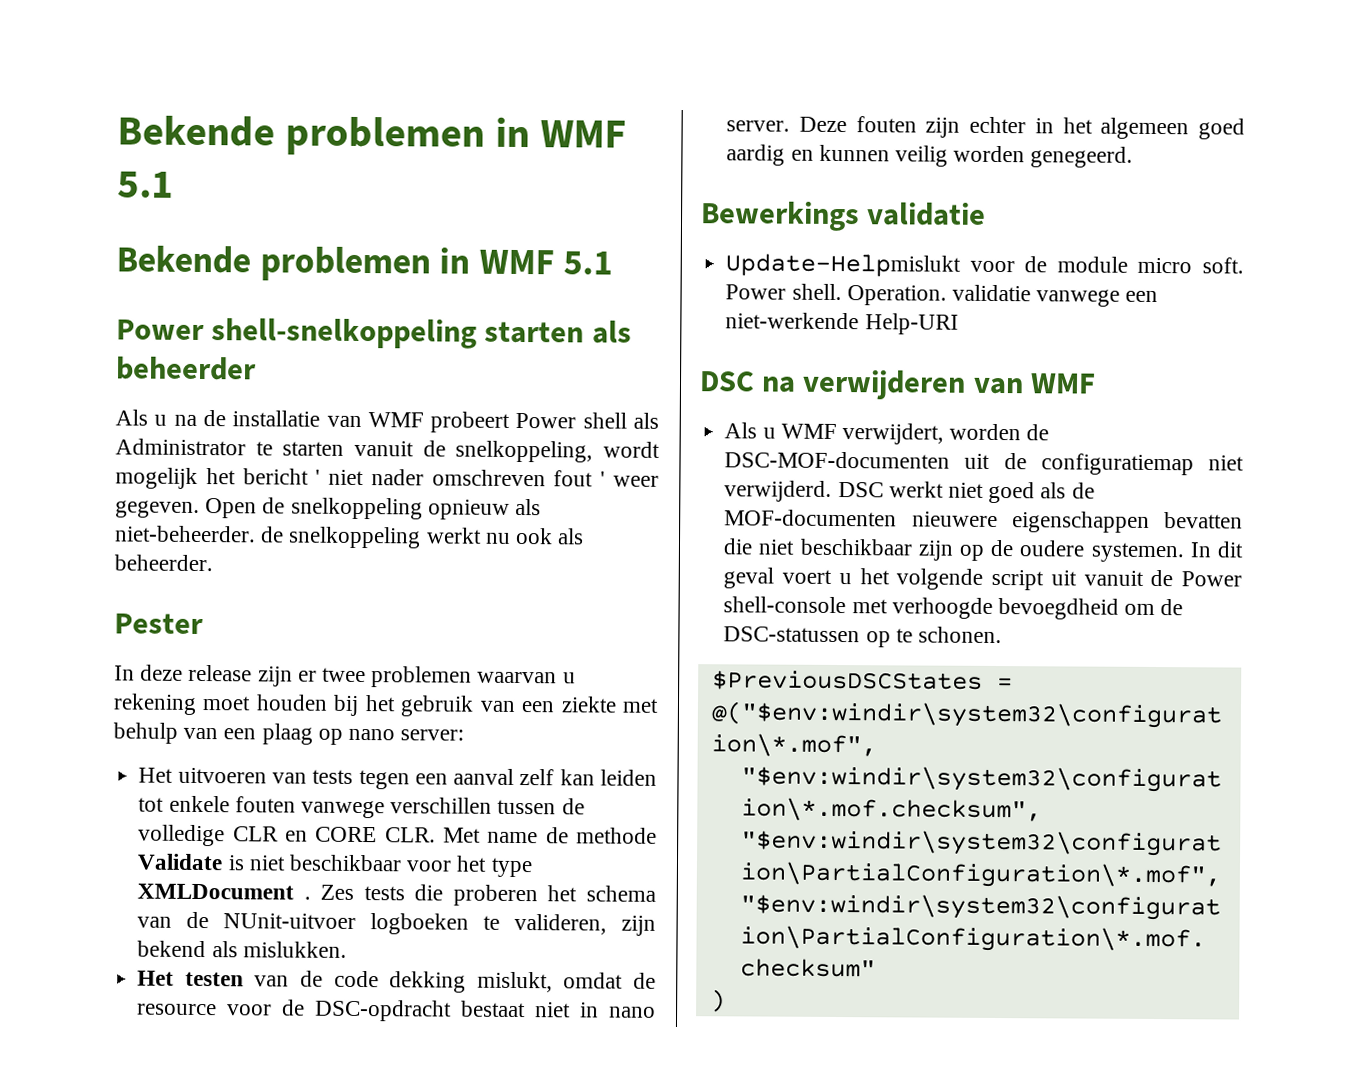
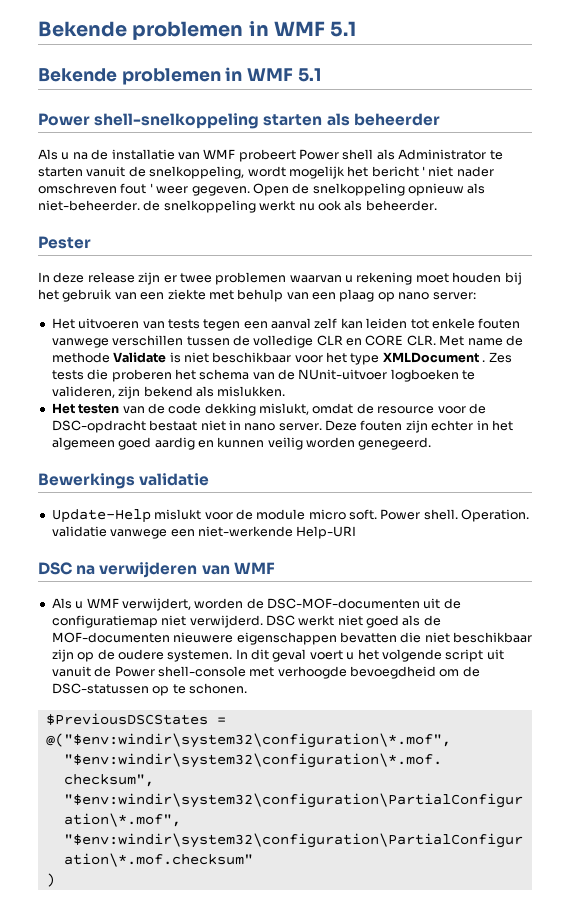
[725,253,962,277] Update-Helpmislukt -> [51,509,202,523] Update-Help mislukt

